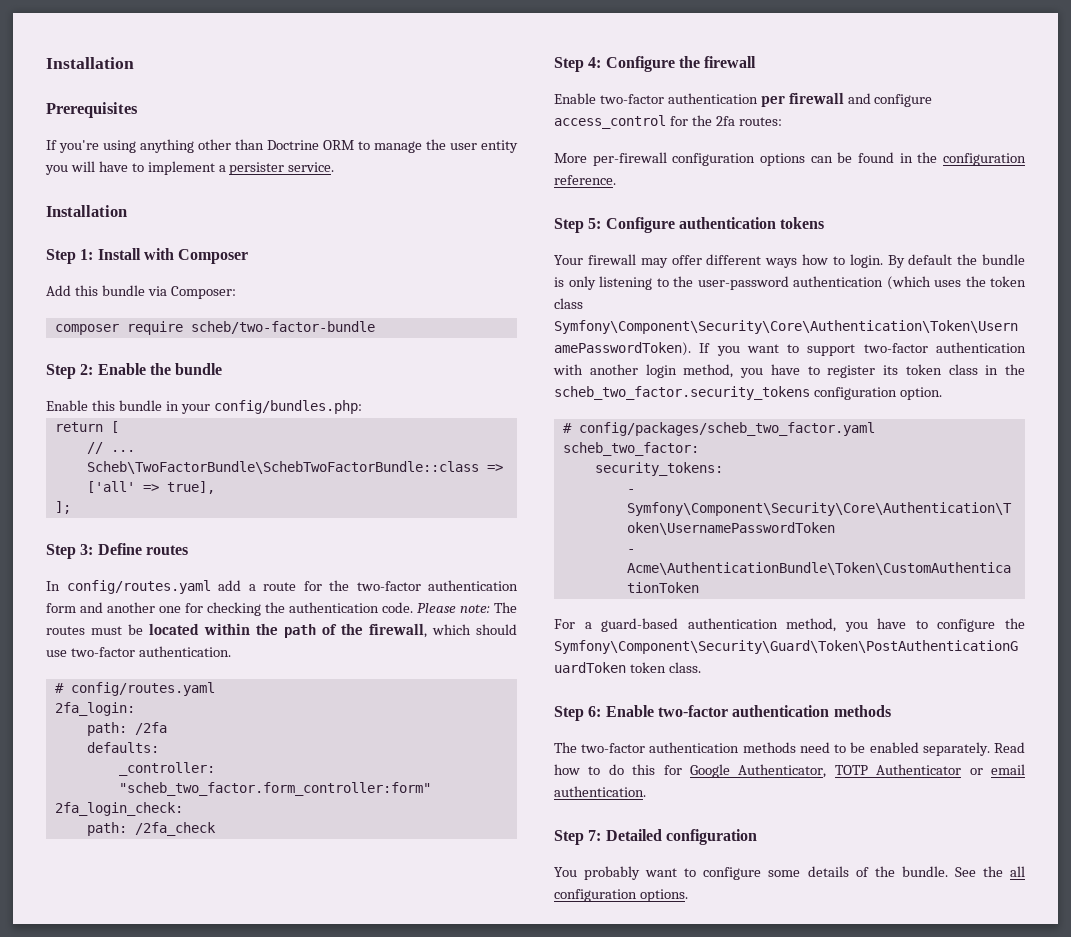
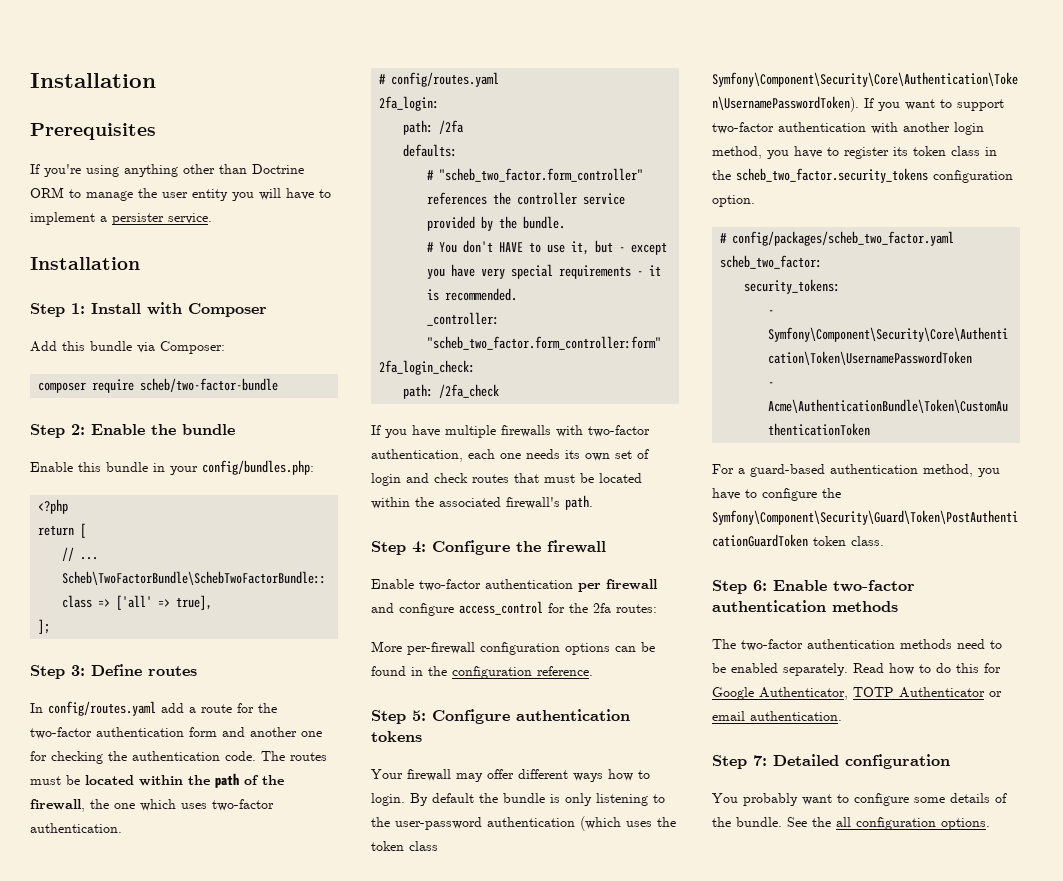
(362, 407) none -> [38,499,69,514] // <?php
[417,603,490,613] Please note: -> (256, 756) none
[432,624,517,635] [46,650,67,657] which should use -> [90,799,207,811] the one which uses
(159, 747) none -> [427,168,644,182] [427,192,626,205] [427,216,566,231] [427,240,668,255] [427,264,662,279] [427,288,518,301] // # "scheb_two_factor.form_controller" references the controller service provided by the bundle. // # You don't HAVE to use it, but - except you have very special requirements - it is recommended.
(216, 829) none -> [371,425,650,438] [371,449,649,462] [371,473,642,486] [371,495,593,510] // If you have multiple firewalls with two-factor authentication, each one needs its own set of login and check routes that must be located within the associated firewall's path.

